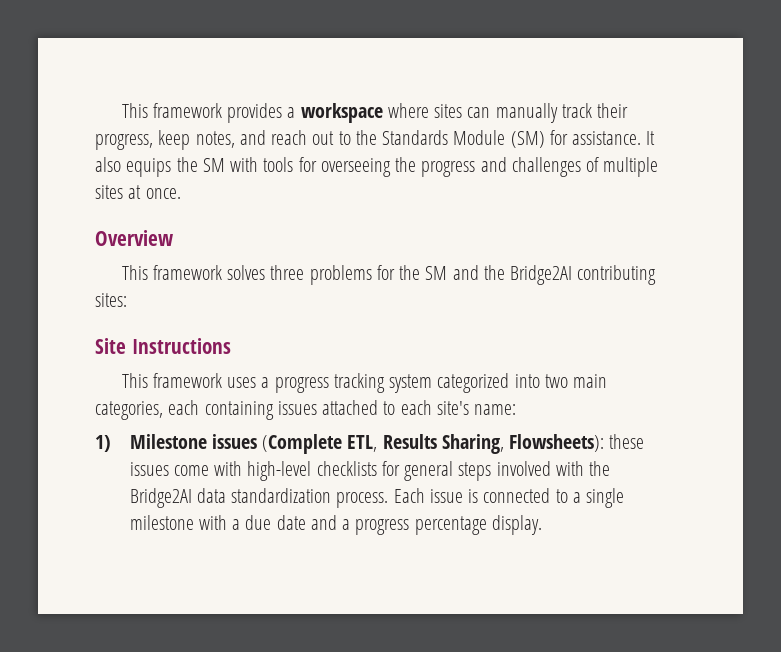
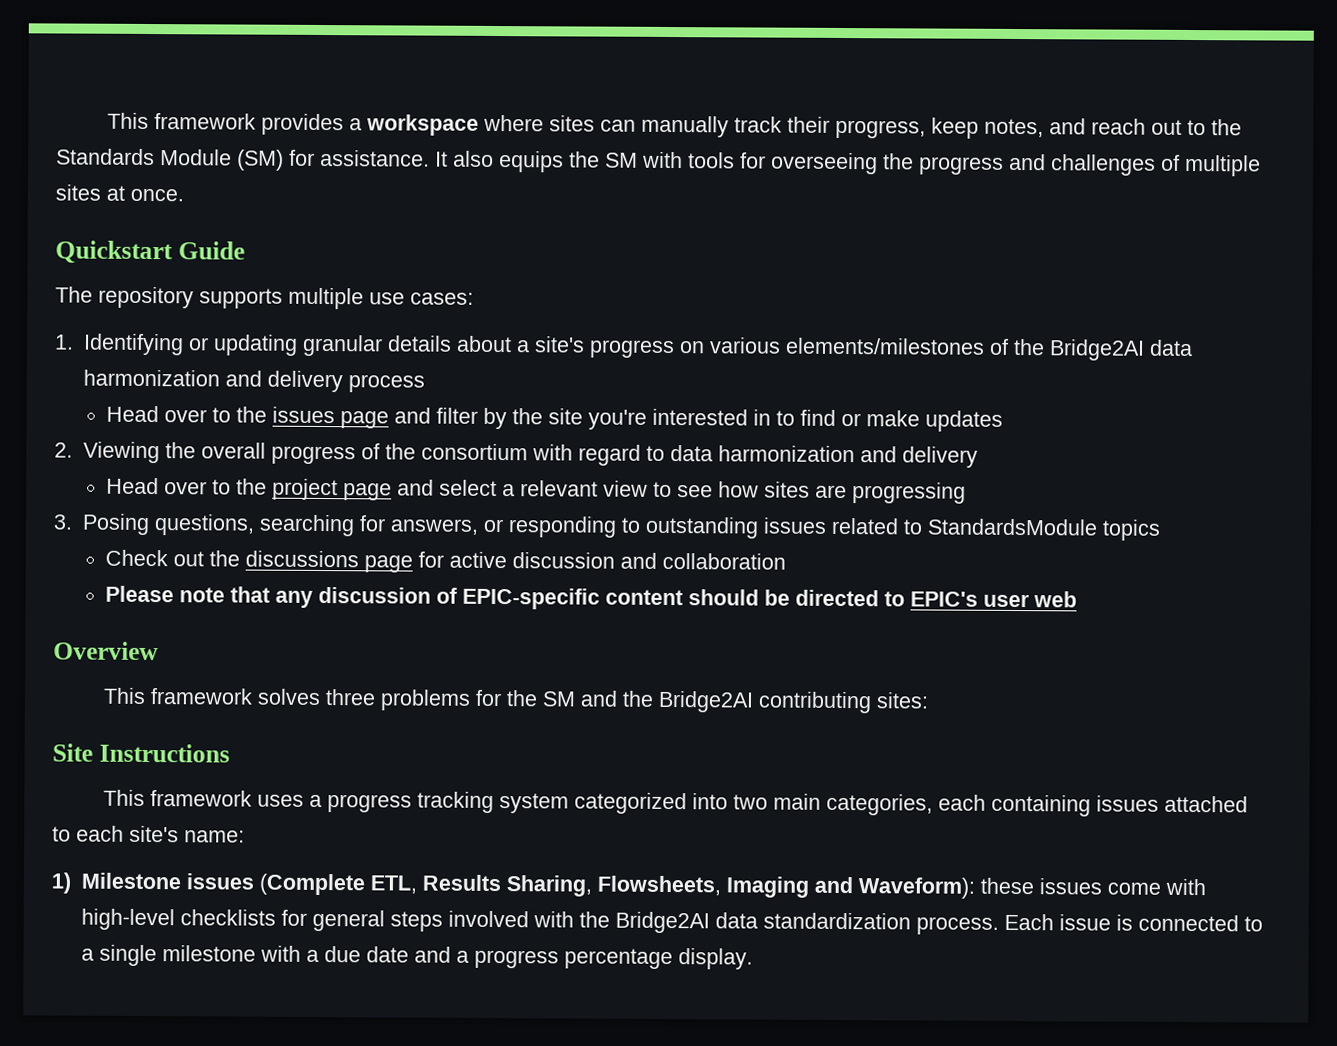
(181, 193) none -> [55,240,245,265] [55,286,474,310] [54,333,1193,361] [82,369,425,393] [106,405,1004,432] [54,441,978,468] [106,477,967,504] [53,513,1161,541] [105,549,787,573] [105,585,1078,610] // Quickstart Guide // The repository supports multiple use cases: // 1. Identifying or updating granular details about a site's progress on various elements/milestones of the Bridge2AI data harmonization and delivery process // Head over to the issues page and filter by the site you're interested in to find or make updates // 2. Viewing the overall progress of the consortium with regard to data harmonization and delivery // Head over to the project page and select a relevant view to see how sites are progressing // 3. Posing questions, searching for answers, or responding to outstanding issues related to StandardsModule topics // Check out the discussions page for active discussion and collaboration // Please note that any discussion of EPIC-specific content should be directed to EPIC's user web
[509,434,605,452] Flowsheets): -> [596,875,975,899] Flowsheets, Imaging and Waveform):

